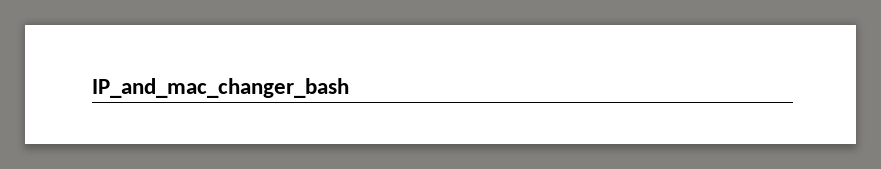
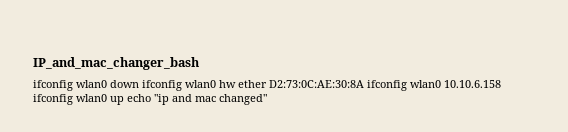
(349, 88) none -> [33,80,501,91] [33,94,267,105] // ifconfig wlan0 down ifconfig wlan0 hw ether D2:73:0C:AE:30:8A ifconfig wlan0 10.10.6.158 ifconfig wlan0 up echo "ip and mac changed"

